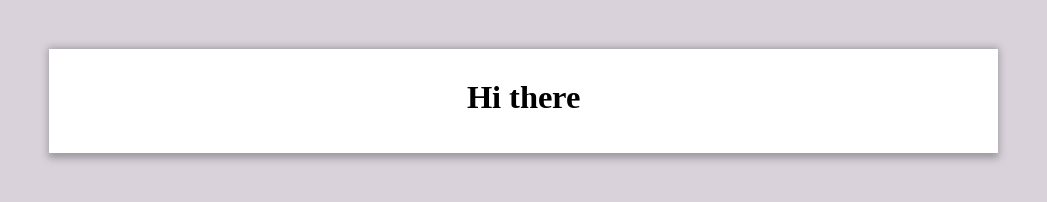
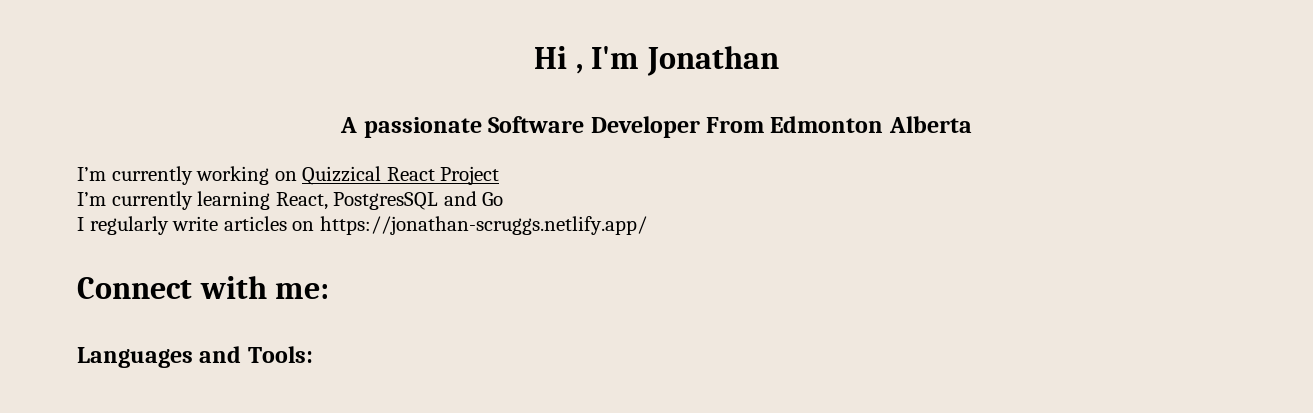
[509,86,581,108] there -> [575,46,779,76] [340,116,972,138] [77,166,500,185] [77,191,504,210] [77,216,647,235] [77,276,330,299] [77,346,313,368] , I'm Jonathan // A passionate Software Developer From Edmonton Alberta // I’m currently working on Quizzical React Project // I’m currently learning React, PostgresSQL and Go // I regularly write articles on https://jonathan-scruggs.netlify.app/ // Connect with me: // Languages and Tools:

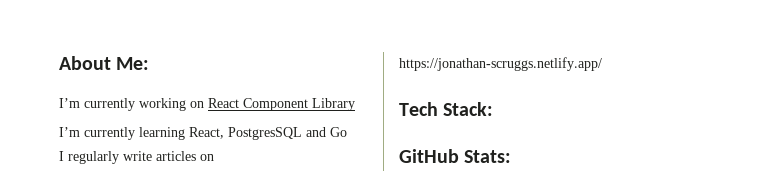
[534,46,779,76] [340,116,972,138] Hi , I'm Jonathan // A passionate Software Developer From Edmonton Alberta -> [59,56,150,70] About Me:
[302,166,500,185] Quizzical React Project -> [208,98,355,111] React Component Library
[77,276,330,299] [77,346,313,368] Connect with me: // Languages and Tools: -> [399,102,494,116] [399,149,512,163] Tech Stack: // GitHub Stats:

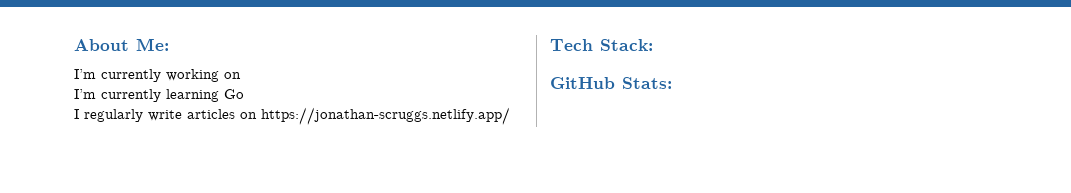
[208,98,355,111] React Component Library -> (241, 75) none
[189,127,326,140] React, PostgresSQL and -> (219, 95) none

